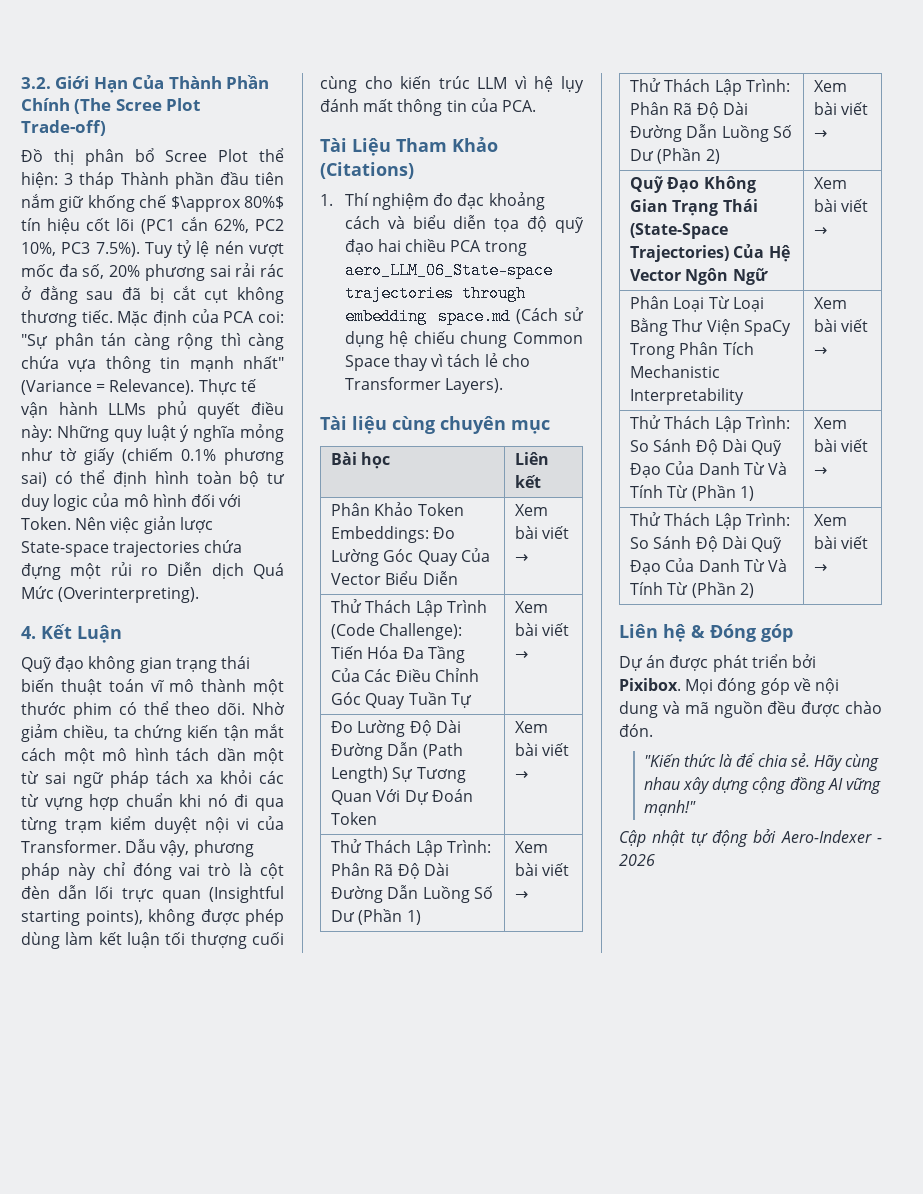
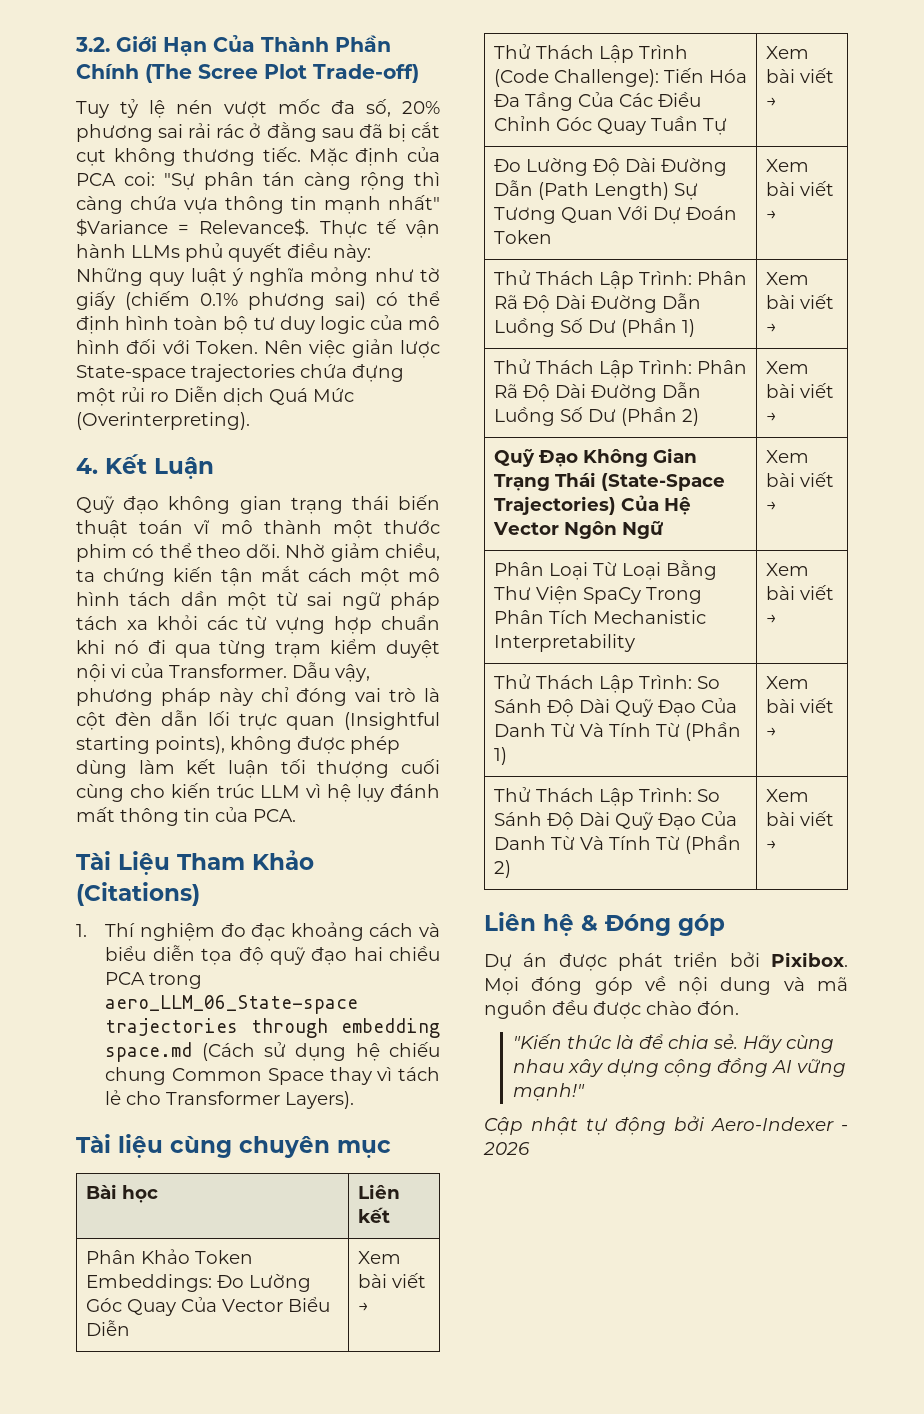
[21,148,284,166] [21,172,284,189] [21,194,284,212] [21,217,284,234] [21,242,140,257] Đồ thị phân bổ Scree Plot thể hiện: 3 tháp Thành phần đầu tiên nắm giữ khống chế $\approx 80%$ tín hiệu cốt lõi (PC1 cắn 62%, PC2 10%, PC3 7.5%). -> (419, 73) none
[21,379,195,395] (Variance = Relevance). -> [76,218,310,236] $Variance = Relevance$.

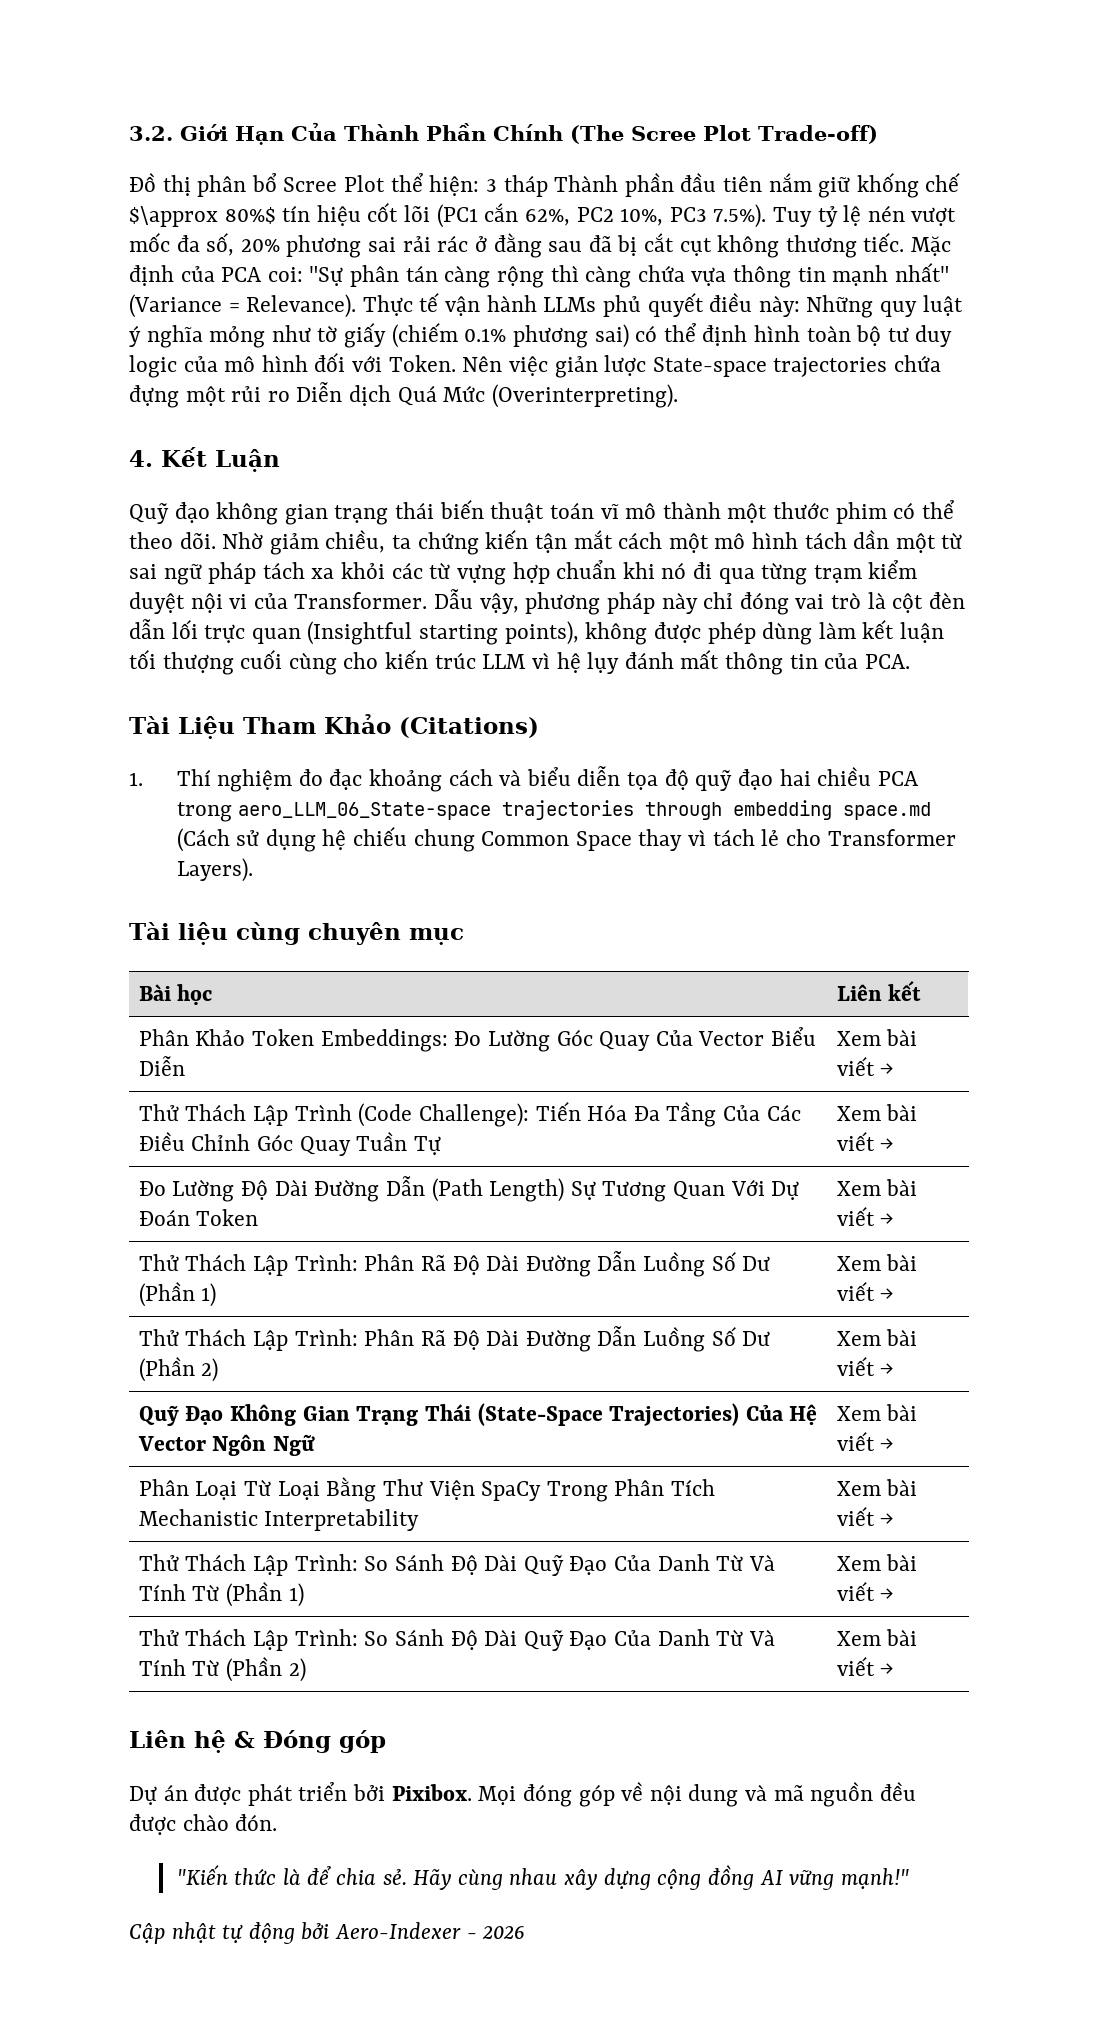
(419, 73) none -> [129,173,961,198] [129,203,767,228] Đồ thị phân bổ Scree Plot thể hiện: 3 tháp Thành phần đầu tiên nắm giữ khống chế $\approx 80%$ tín hiệu cốt lõi (PC1 cắn 62%, PC2 10%, PC3 7.5%).
[76,218,310,236] $Variance = Relevance$. -> [129,294,357,318] (Variance = Relevance).

